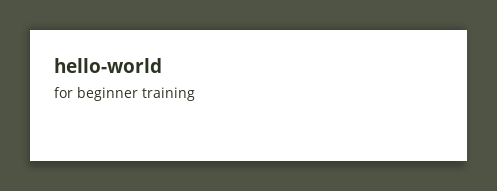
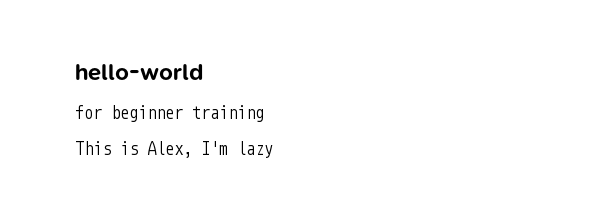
(195, 94) none -> [75,141,273,158] // This is Alex, I'm lazy

